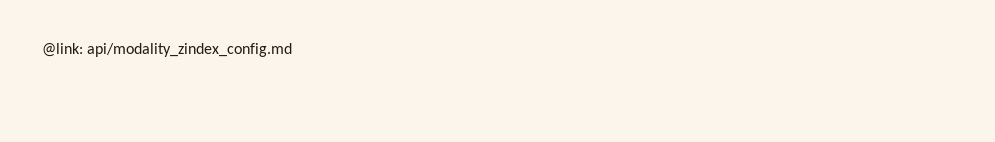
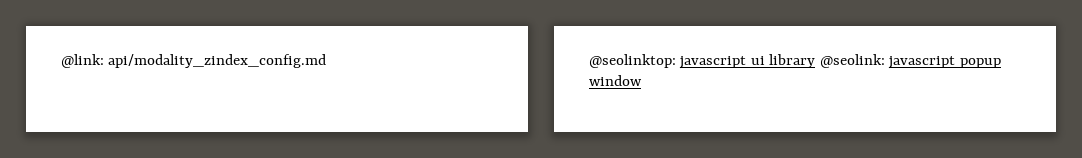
(293, 50) none -> [589,54,1001,69] [589,75,642,86] // @seolinktop: javascript ui library @seolink: javascript popup window

